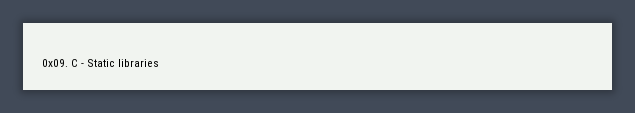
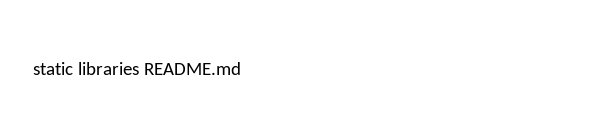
[42,59,160,67] 0x09. C - Static libraries -> [33,62,241,75] static libraries README.md

